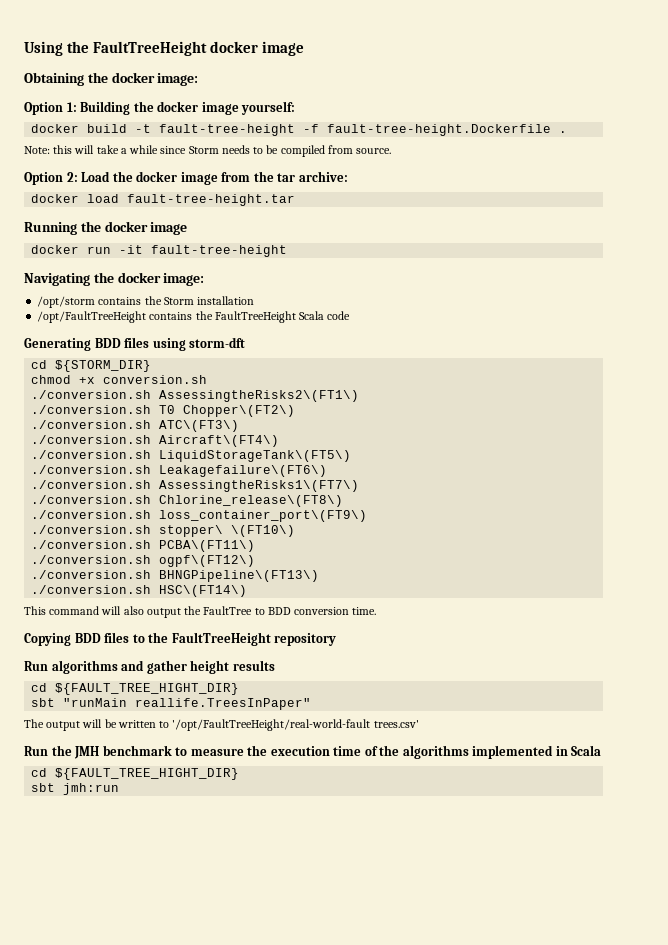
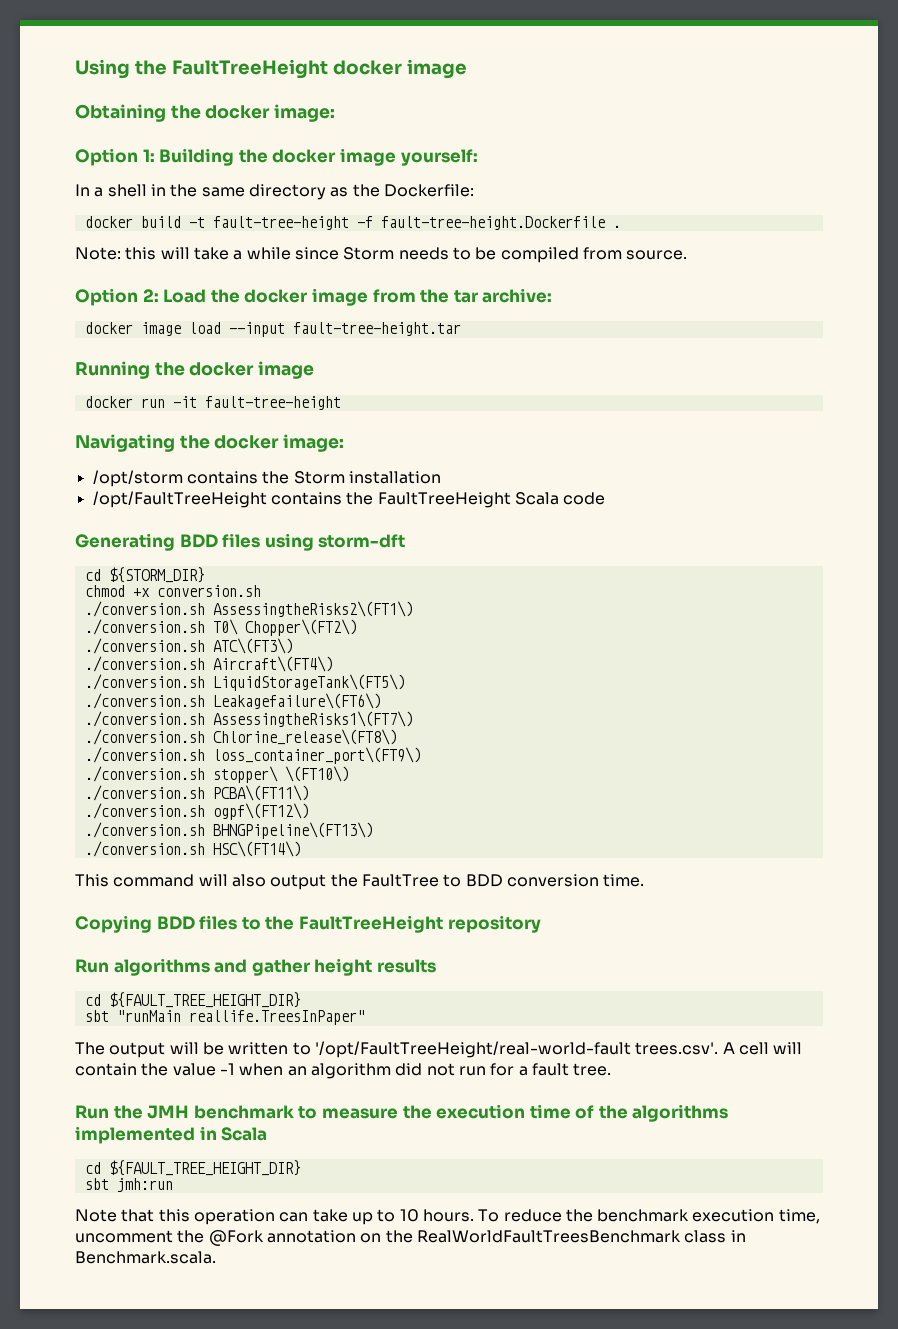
(296, 108) none -> [75,184,474,200] // In a shell in the same directory as the Dockerfile:
[87,194,120,203] load -> [140,322,285,337] image load --input
[159,405,176,414] T0 -> [212,619,238,635] T0\
[55,683,240,695] ${FAULT_TREE_HIGHT_DIR} -> [108,992,301,1008] ${FAULT_TREE_HEIGHT_DIR}
[373,720,419,728] trees.csv' -> [635,1042,803,1055] [75,1063,612,1079] trees.csv'. A cell will contain the value -1 when an algorithm did not run for a fault tree.
[55,768,240,780] ${FAULT_TREE_HIGHT_DIR} -> [108,1160,301,1176] ${FAULT_TREE_HEIGHT_DIR}
(120, 789) none -> [75,1209,820,1225] [75,1230,746,1246] [75,1251,216,1264] // Note that this operation can take up to 10 hours. To reduce the benchmark execution time, uncomment the @Fork annotation on the RealWorldFaultTreesBenchmark class in Benchmark.scala.

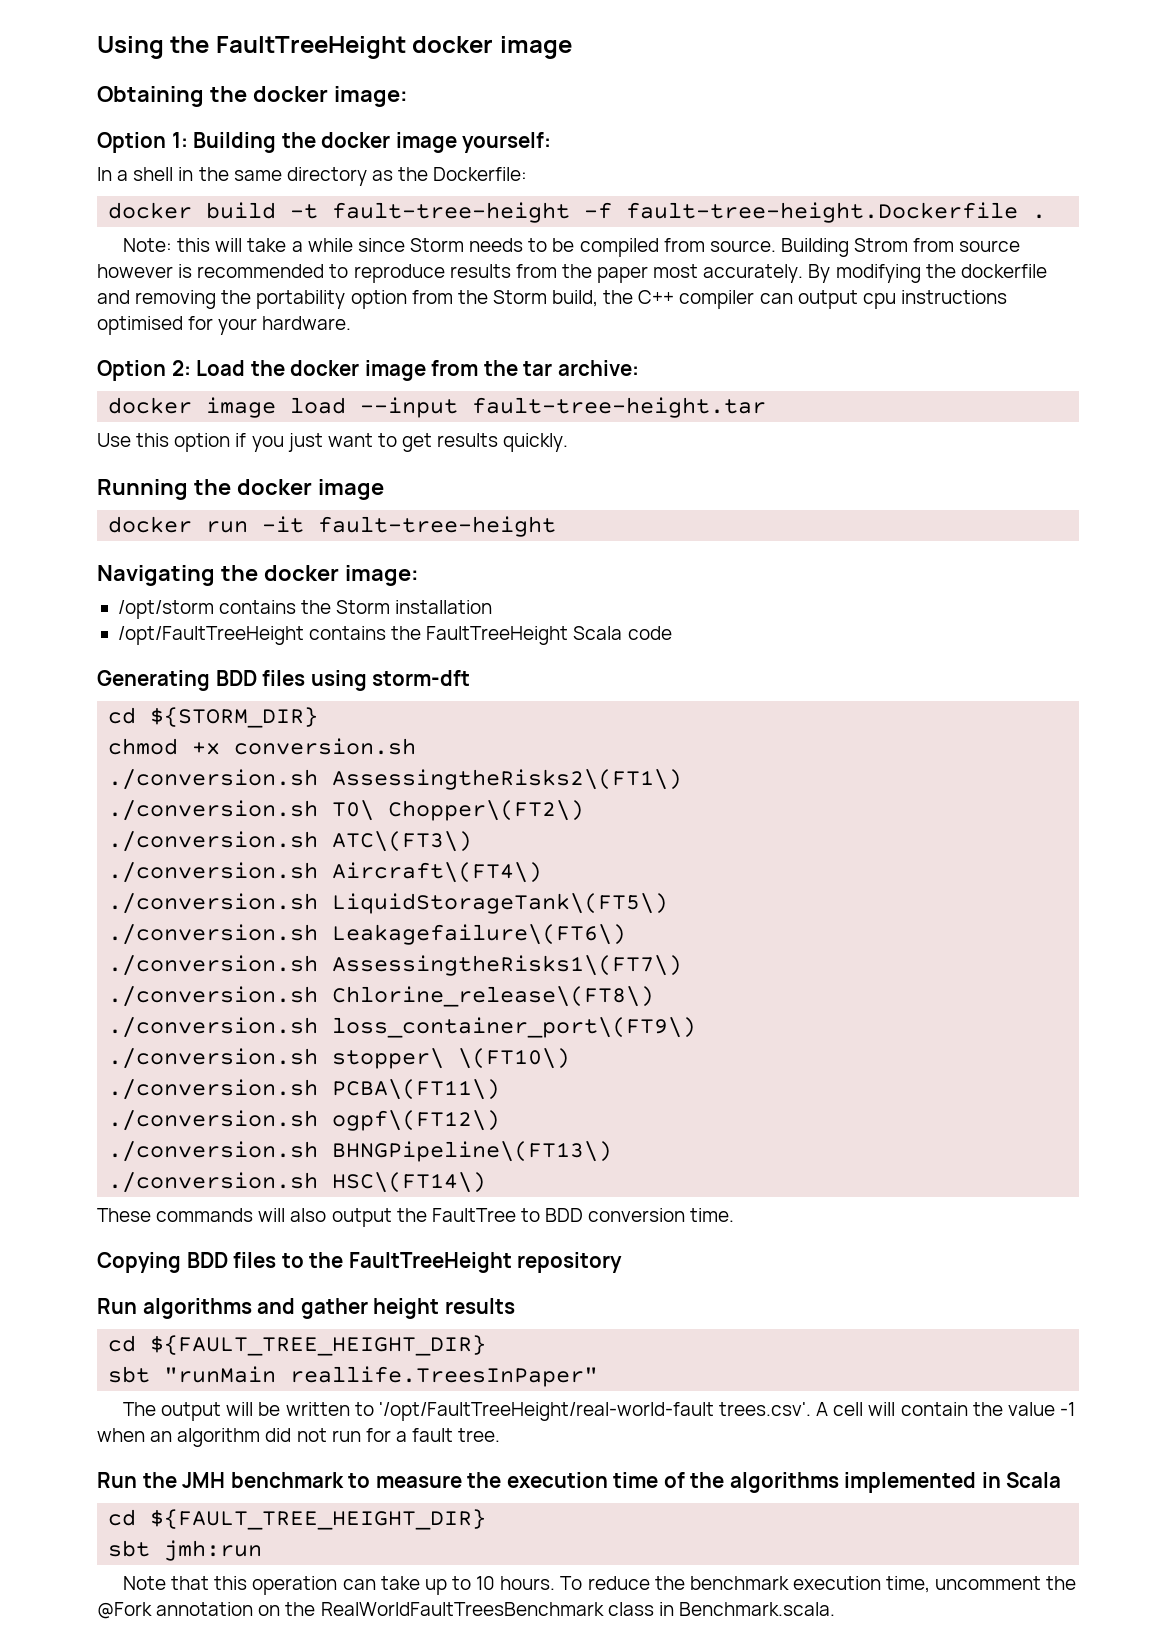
(688, 255) none -> [780,238,1021,257] [97,264,1047,283] [97,290,1007,309] [97,316,352,335] Building Strom from source however is recommended to reproduce results from the paper most accurately. By modifying the dockerfile and removing the portability option from the Storm build, the C++ compiler can output cpu instructions optimised for your hardware.
(461, 329) none -> [97,433,569,452] // Use this option if you just want to get results quickly.
[75,874,195,887] This command -> [97,1208,254,1222] These commands

